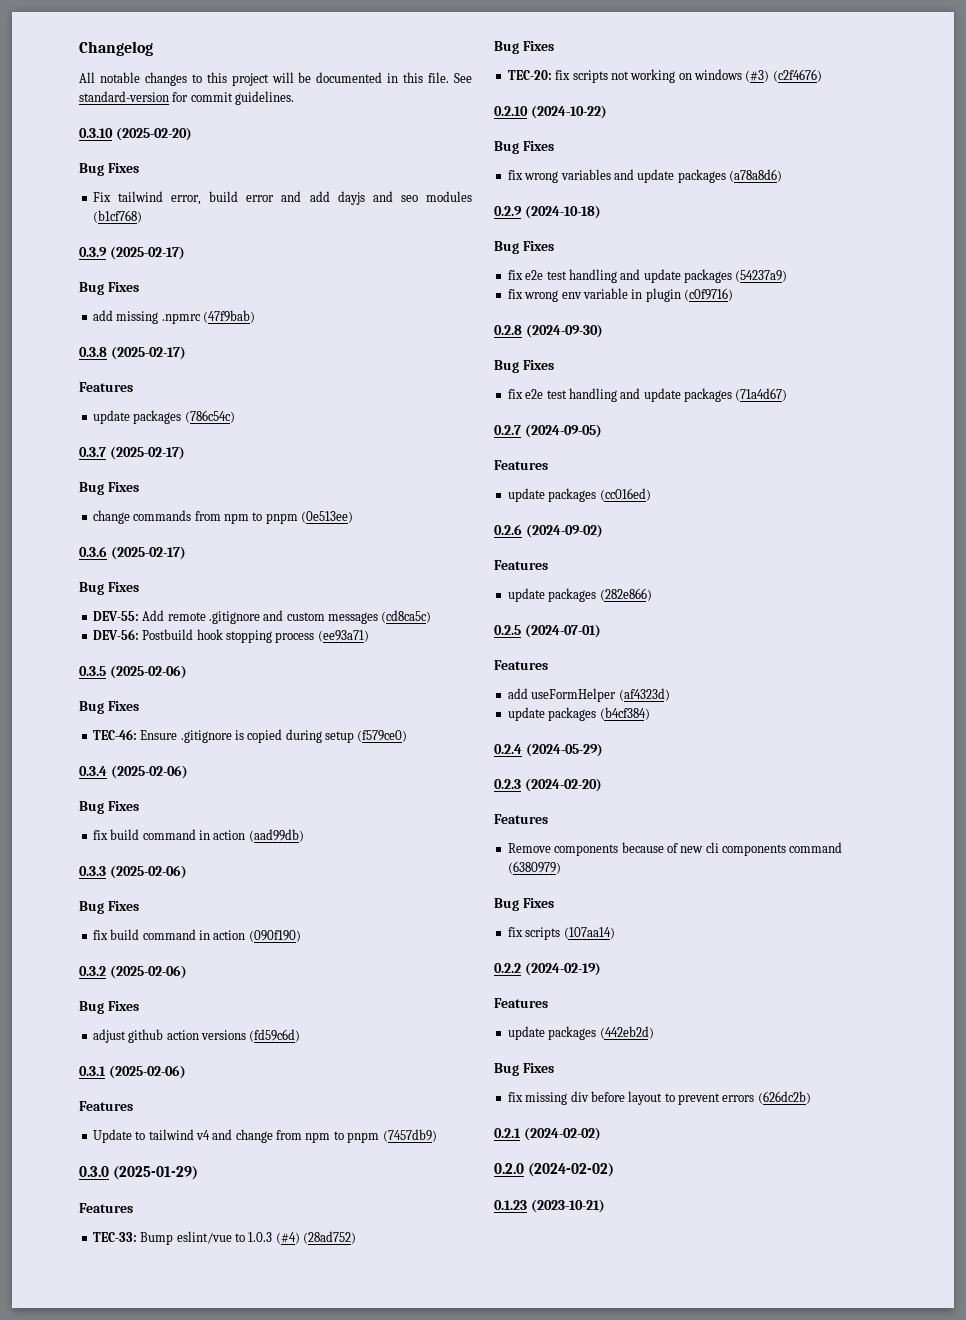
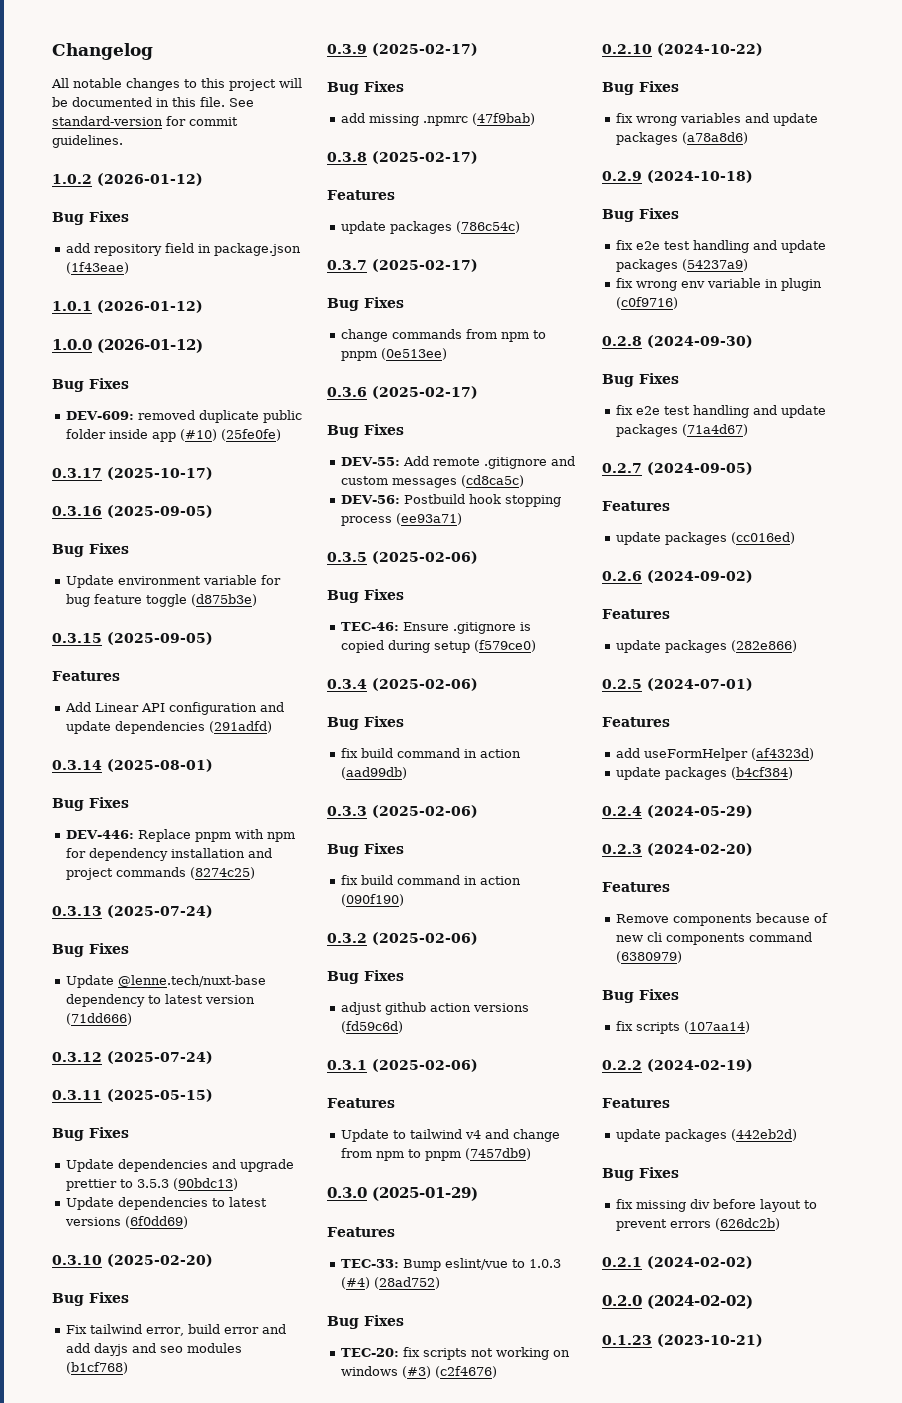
(295, 98) none -> [52,173,203,186] [52,211,129,225] [66,243,302,256] [66,262,130,274] [52,300,203,313] [52,339,203,353] [52,378,129,392] [66,410,303,423] [66,429,282,442] [52,467,213,480] [52,505,213,518] [52,543,129,557] [66,575,282,588] [66,594,258,607] [52,632,213,645] [52,671,120,681] [65,702,285,715] [66,721,273,734] [52,759,213,772] [52,797,129,811] [66,829,296,842] [66,848,273,861] [66,867,256,880] [52,905,213,918] [52,943,129,957] [66,975,267,988] [66,994,256,1007] [66,1013,133,1025] [52,1051,213,1064] [52,1089,213,1102] [52,1127,129,1141] [66,1159,295,1172] [66,1178,239,1191] [66,1197,268,1210] [65,1216,189,1228] // 1.0.2 (2026-01-12) // Bug Fixes // add repository field in package.json (1f43eae) // 1.0.1 (2026-01-12) // 1.0.0 (2026-01-12) // Bug Fixes // DEV-609: removed duplicate public folder inside app (#10) (25fe0fe) // 0.3.17 (2025-10-17) // 0.3.16 (2025-09-05) // Bug Fixes // Update environment variable for bug feature toggle (d875b3e) // 0.3.15 (2025-09-05) // Features // Add Linear API configuration and update dependencies (291adfd) // 0.3.14 (2025-08-01) // Bug Fixes // DEV-446: Replace pnpm with npm for dependency installation and project commands (8274c25) // 0.3.13 (2025-07-24) // Bug Fixes // Update @lenne.tech/nuxt-base dependency to latest version (71dd666) // 0.3.12 (2025-07-24) // 0.3.11 (2025-05-15) // Bug Fixes // Update dependencies and upgrade prettier to 3.5.3 (90bdc13) // Update dependencies to latest versions (6f0dd69)

